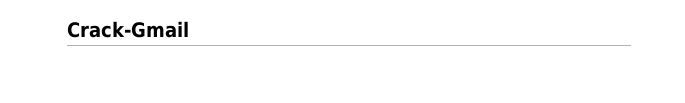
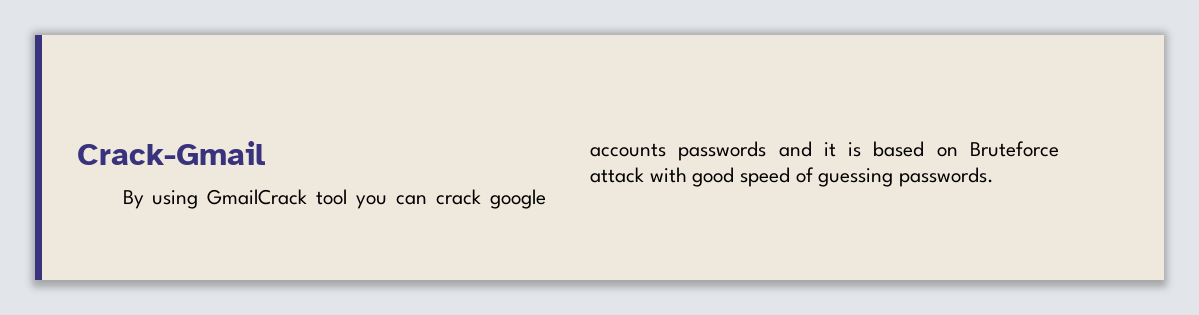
(189, 29) none -> [122,189,546,209] [590,141,1059,161] [590,167,995,187] // By using GmailCrack tool you can crack google accounts passwords and it is based on Bruteforce attack with good speed of guessing passwords.

